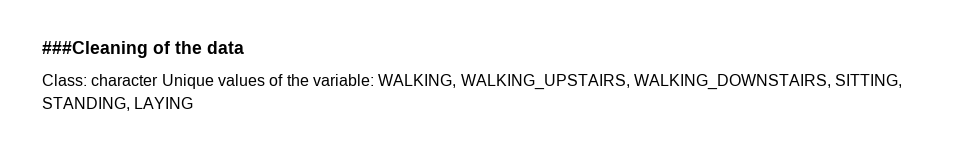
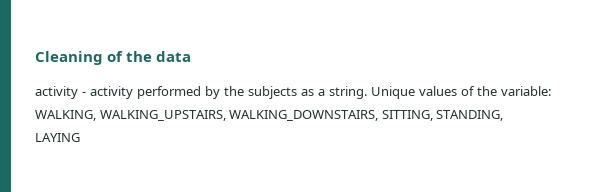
[42,41,148,58] ###Cleaning -> [35,51,103,65] Cleaning
[42,74,159,86] Class: character -> [35,86,367,99] activity - activity performed by the subjects as a string.

